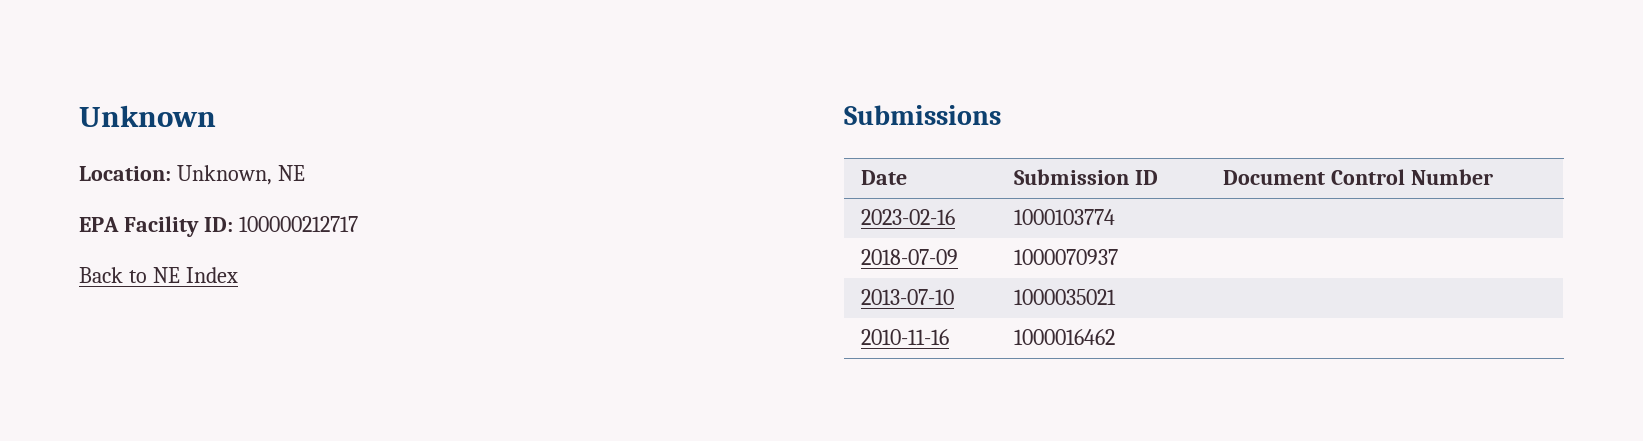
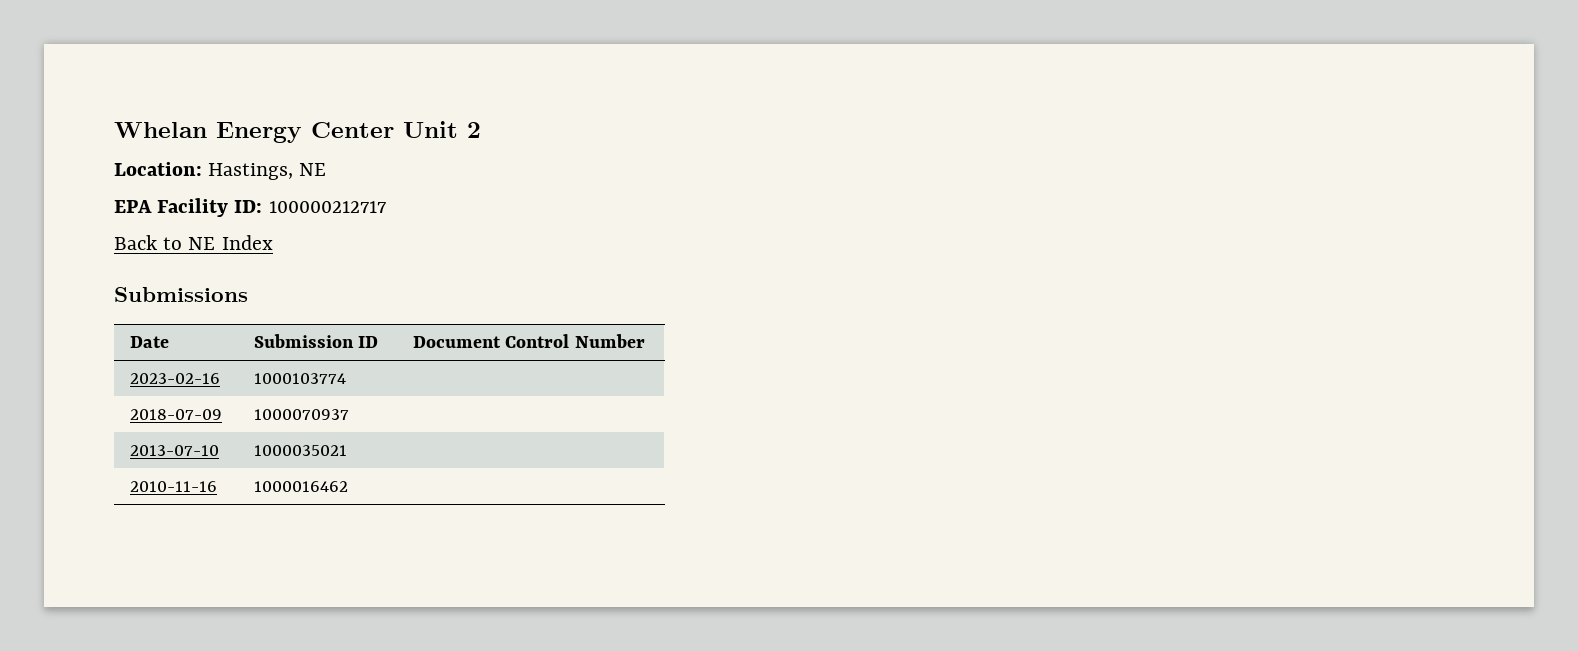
[79,105,216,127] Unknown -> [114,121,481,143] Whelan Energy Center Unit 2
[176,165,272,185] Unknown, -> [208,163,294,180] Hastings,

